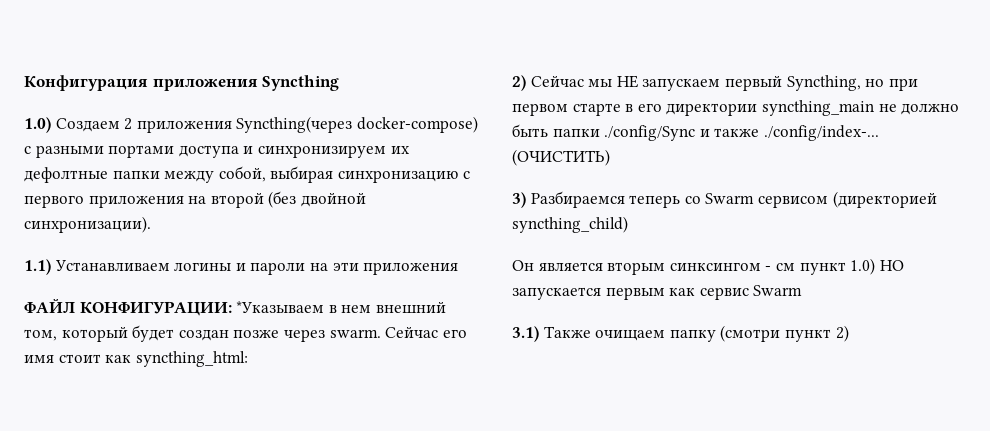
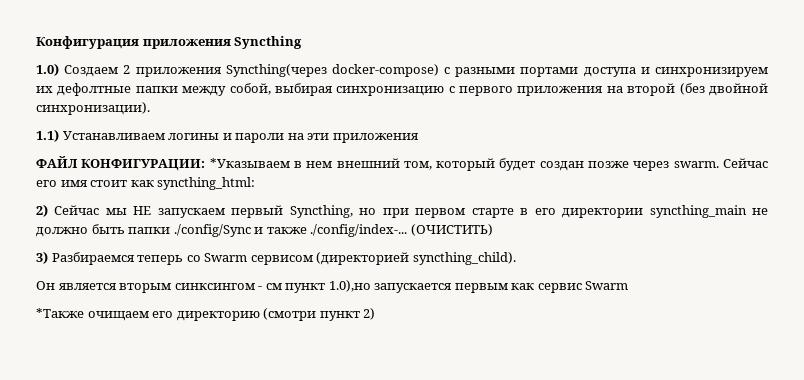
[512,216,628,233] syncthing_child) -> [412,252,516,265] syncthing_child).
[850,258,904,275] 1.0) НО -> [328,280,371,292] 1.0),но
[512,326,716,342] 3.1) Также очищаем папку -> [36,308,260,321] *Также очищаем его директорию

